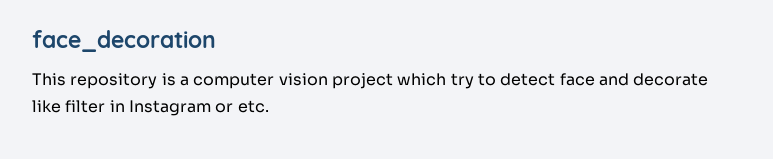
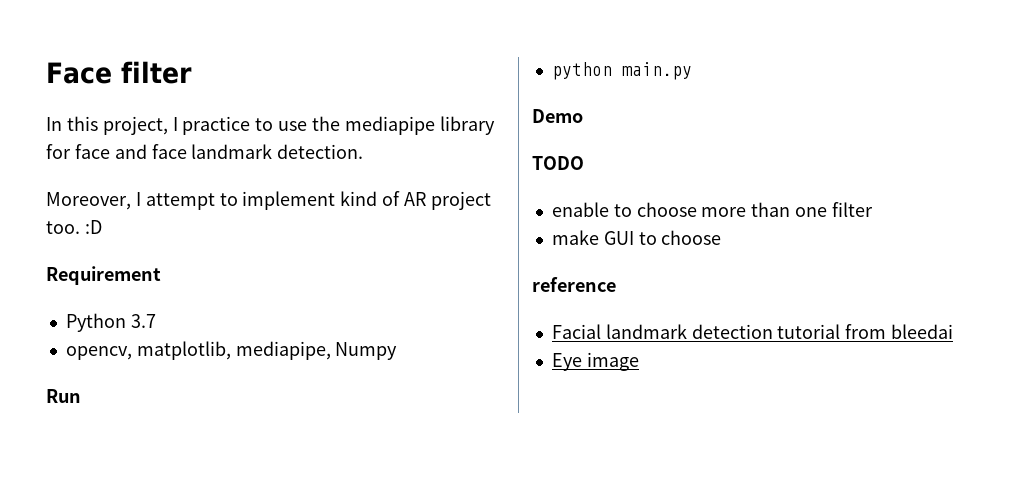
[32,30,216,52] [32,73,709,89] [32,100,269,116] face_decoration // This repository is a computer vision project which try to detect face and decorate like filter in Instagram or etc. -> [46,61,192,84] [46,116,495,135] [46,144,364,159] [46,191,491,210] [46,220,102,234] [46,266,161,285] [65,313,156,332] [65,341,398,360] [46,389,81,403] [551,62,692,80] [532,109,583,123] [532,156,584,170] [551,202,873,217] [551,230,722,245] [532,277,616,292] [551,324,954,339] [551,352,639,371] Face filter // In this project, I practice to use the mediapipe library for face and face landmark detection. // Moreover, I attempt to implement kind of AR project too. :D // Requirement // Python 3.7 // opencv, matplotlib, mediapipe, Numpy // Run // python main.py // Demo // TODO // enable to choose more than one filter // make GUI to choose // reference // Facial landmark detection tutorial from bleedai // Eye image

